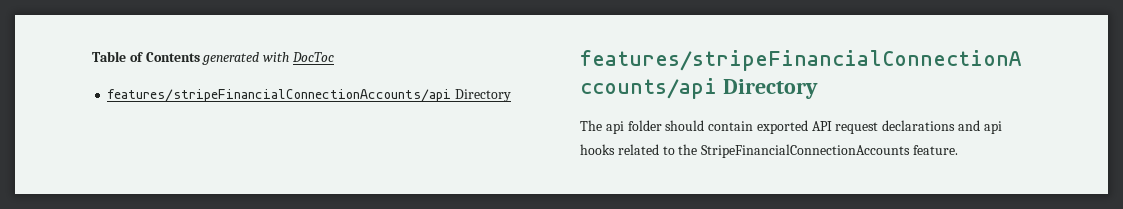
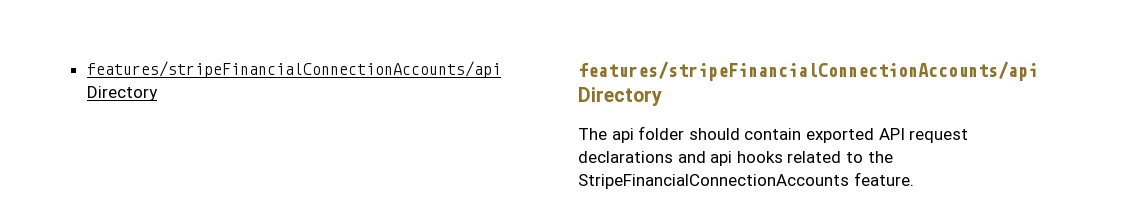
[92,51,334,65] Table of Contents generated with DocToc // -> (86, 69) none

